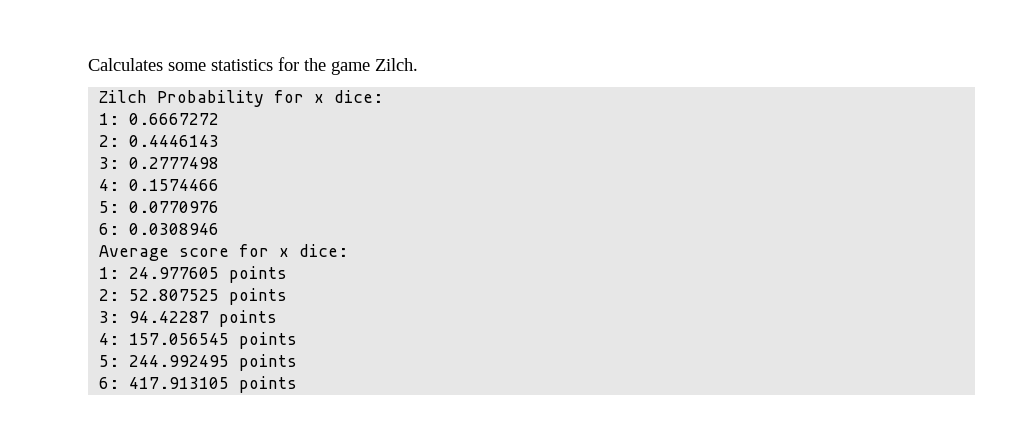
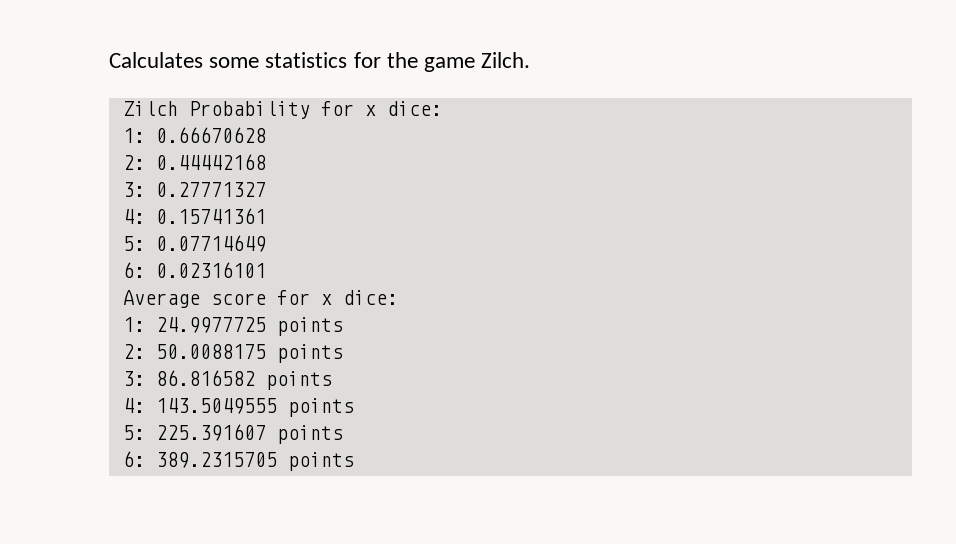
[129,113,220,125] [99,135,220,147] [99,157,220,169] [99,179,220,191] [99,201,220,213] [99,223,220,235] 0.6667272 // 2: 0.4446143 // 3: 0.2777498 // 4: 0.1574466 // 5: 0.0770976 // 6: 0.0308946 -> [155,127,266,143] [122,154,266,170] [122,182,266,197] [122,208,266,224] [122,235,266,252] [122,262,266,278] 0.66670628 // 2: 0.44442168 // 3: 0.27771327 // 4: 0.15741361 // 5: 0.07714649 // 6: 0.02316101
[129,267,220,279] 24.977605 -> [155,317,266,333] 24.9977725
[129,289,220,301] 52.807525 -> [155,344,266,359] 50.0088175
[129,311,210,323] 94.42287 -> [155,370,255,386] 86.816582
[129,333,230,345] 157.056545 -> [155,398,277,414] 143.5049555
[129,355,230,367] 244.992495 -> [155,424,266,441] 225.391607
[129,377,230,389] 417.913105 -> [155,452,277,468] 389.2315705

